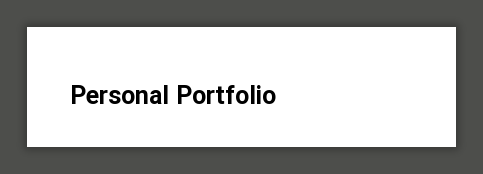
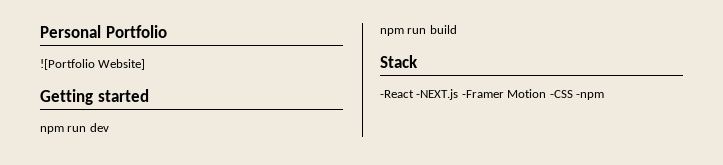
(276, 94) none -> [40,59,146,70] [40,89,149,105] [40,123,109,134] [380,25,457,36] [380,55,418,68] [380,89,604,100] // ![Portfolio Website] // Getting started // npm run dev // npm run build // Stack // -React -NEXT.js -Framer Motion -CSS -npm

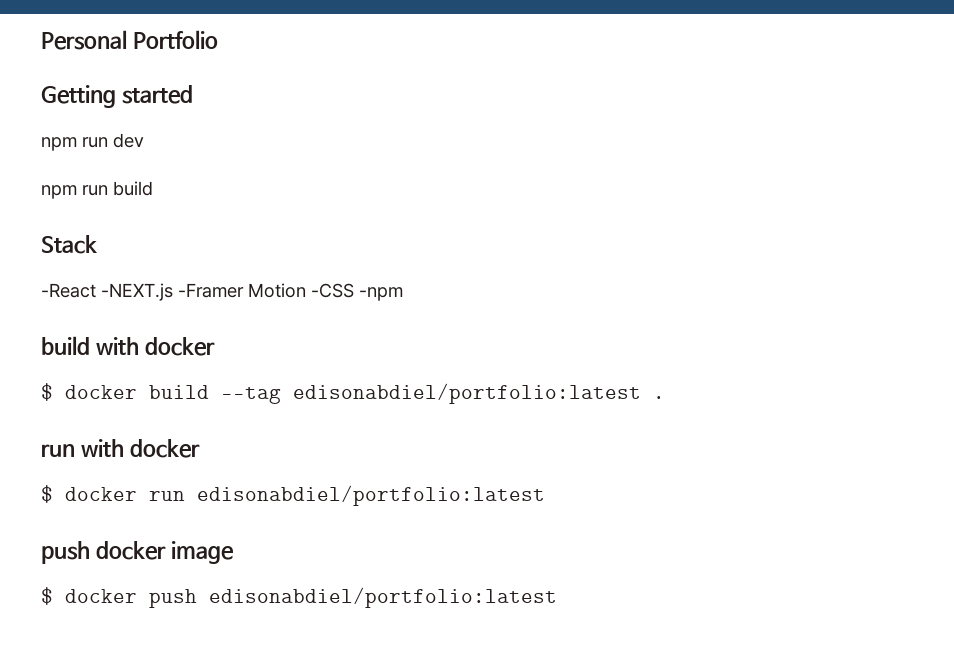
[40,59,146,70] // ![Portfolio Website] -> (218, 39) none
(604, 96) none -> [41,336,215,356] [41,383,665,404] [41,439,200,458] [41,485,545,506] [41,541,234,564] [41,587,557,608] // build with docker // $ docker build --tag edisonabdiel/portfolio:latest . // run with docker // $ docker run edisonabdiel/portfolio:latest // push docker image // $ docker push edisonabdiel/portfolio:latest

